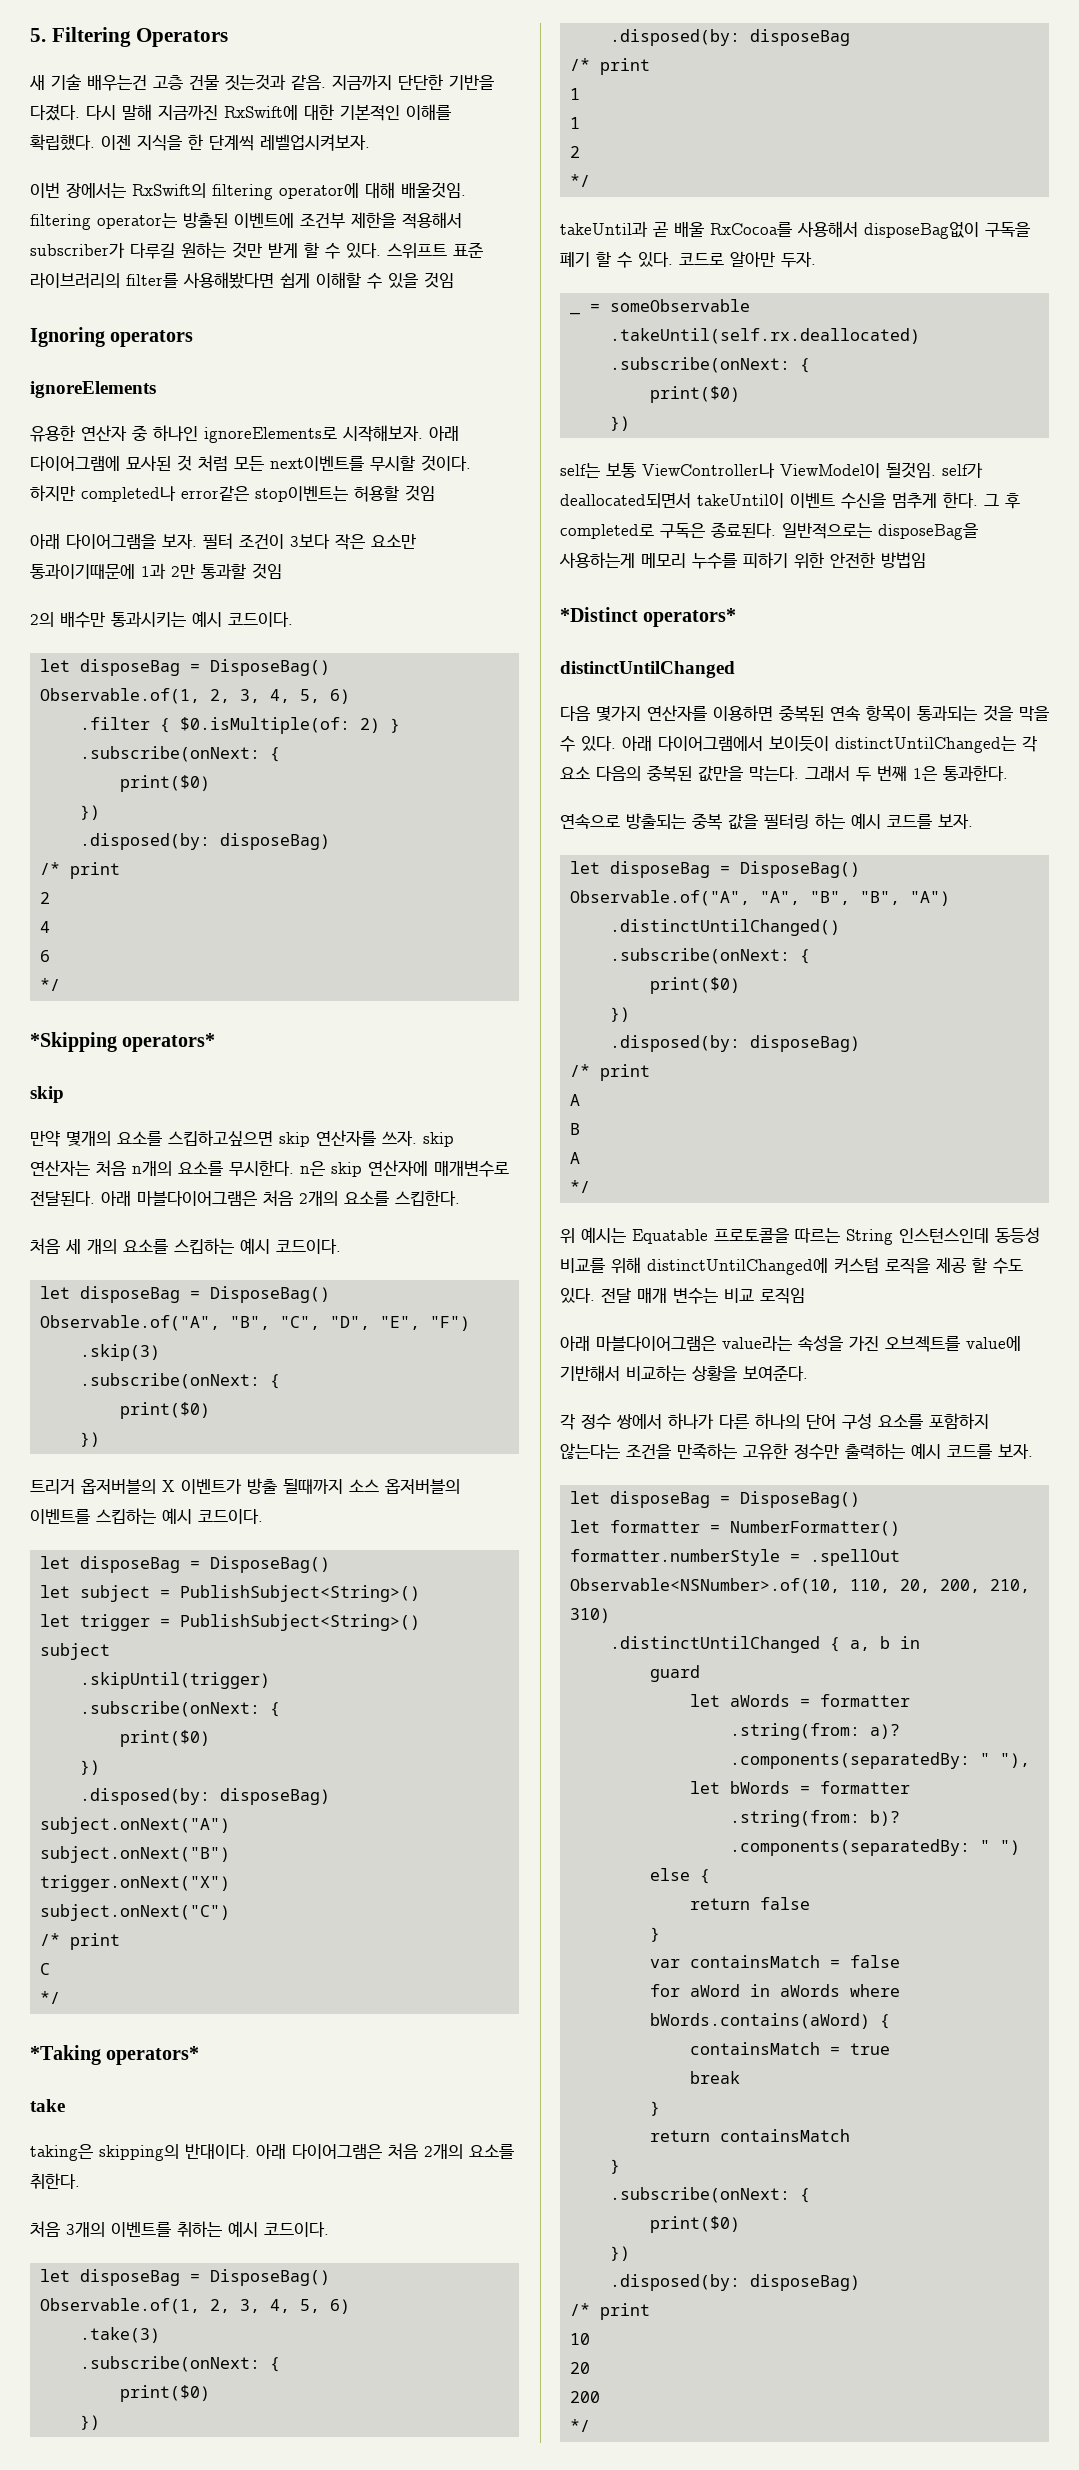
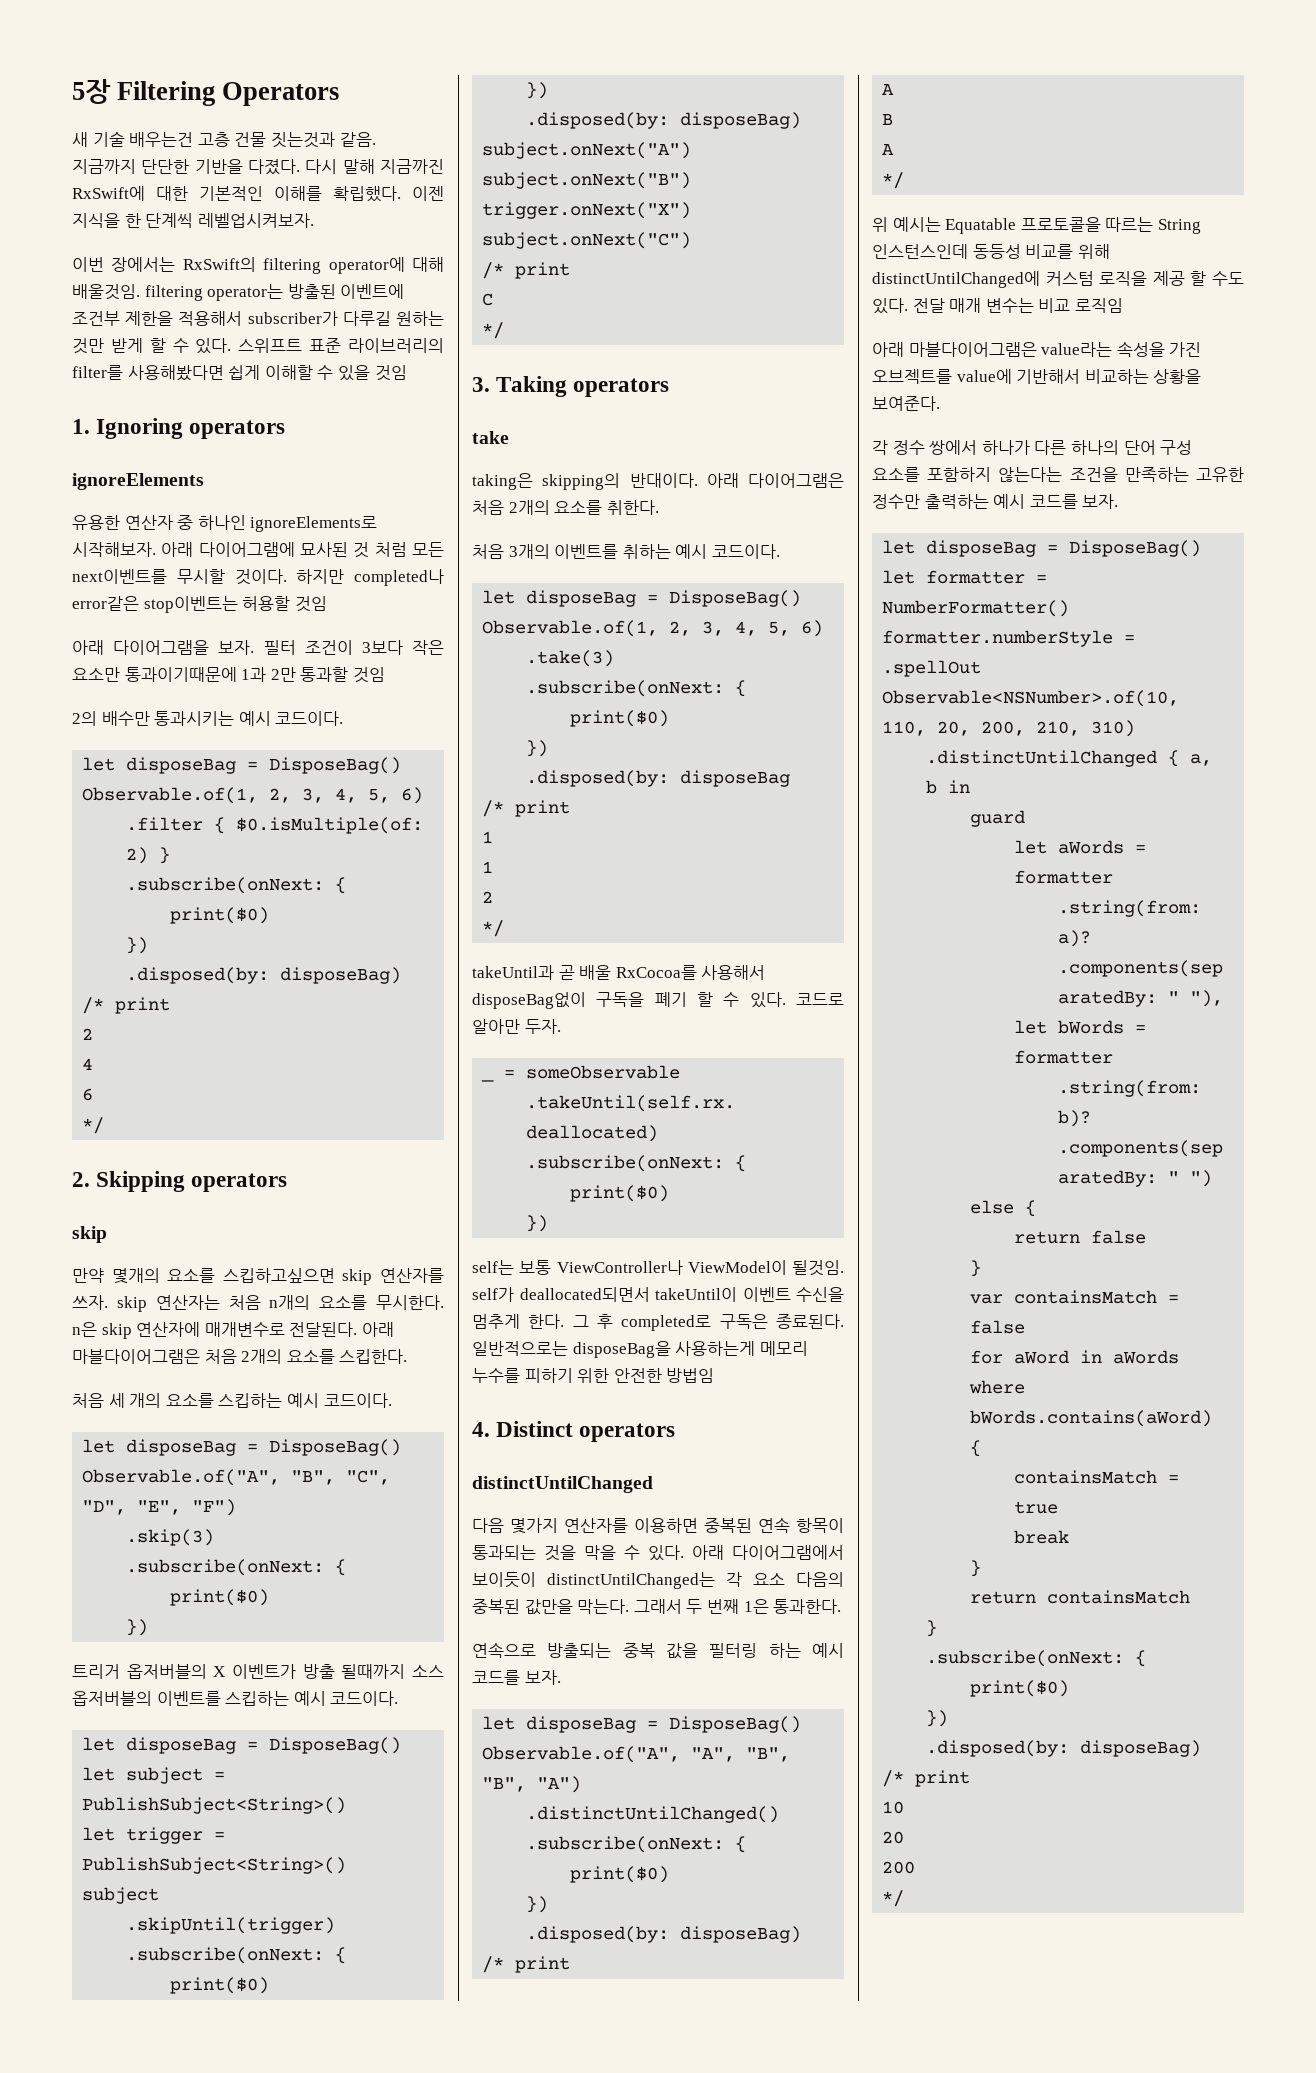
[30,28,46,42] 5. -> [72,79,111,104] 5장
(454, 280) none -> [72,419,90,434] 1.
[30,1032,216,1052] *Skipping operators* -> [72,1171,288,1192] 2. Skipping operators
[30,2045,200,2065] *Taking operators* -> [472,376,670,397] 3. Taking operators
[560,607,737,627] *Distinct operators* -> [472,1421,676,1442] 4. Distinct operators

